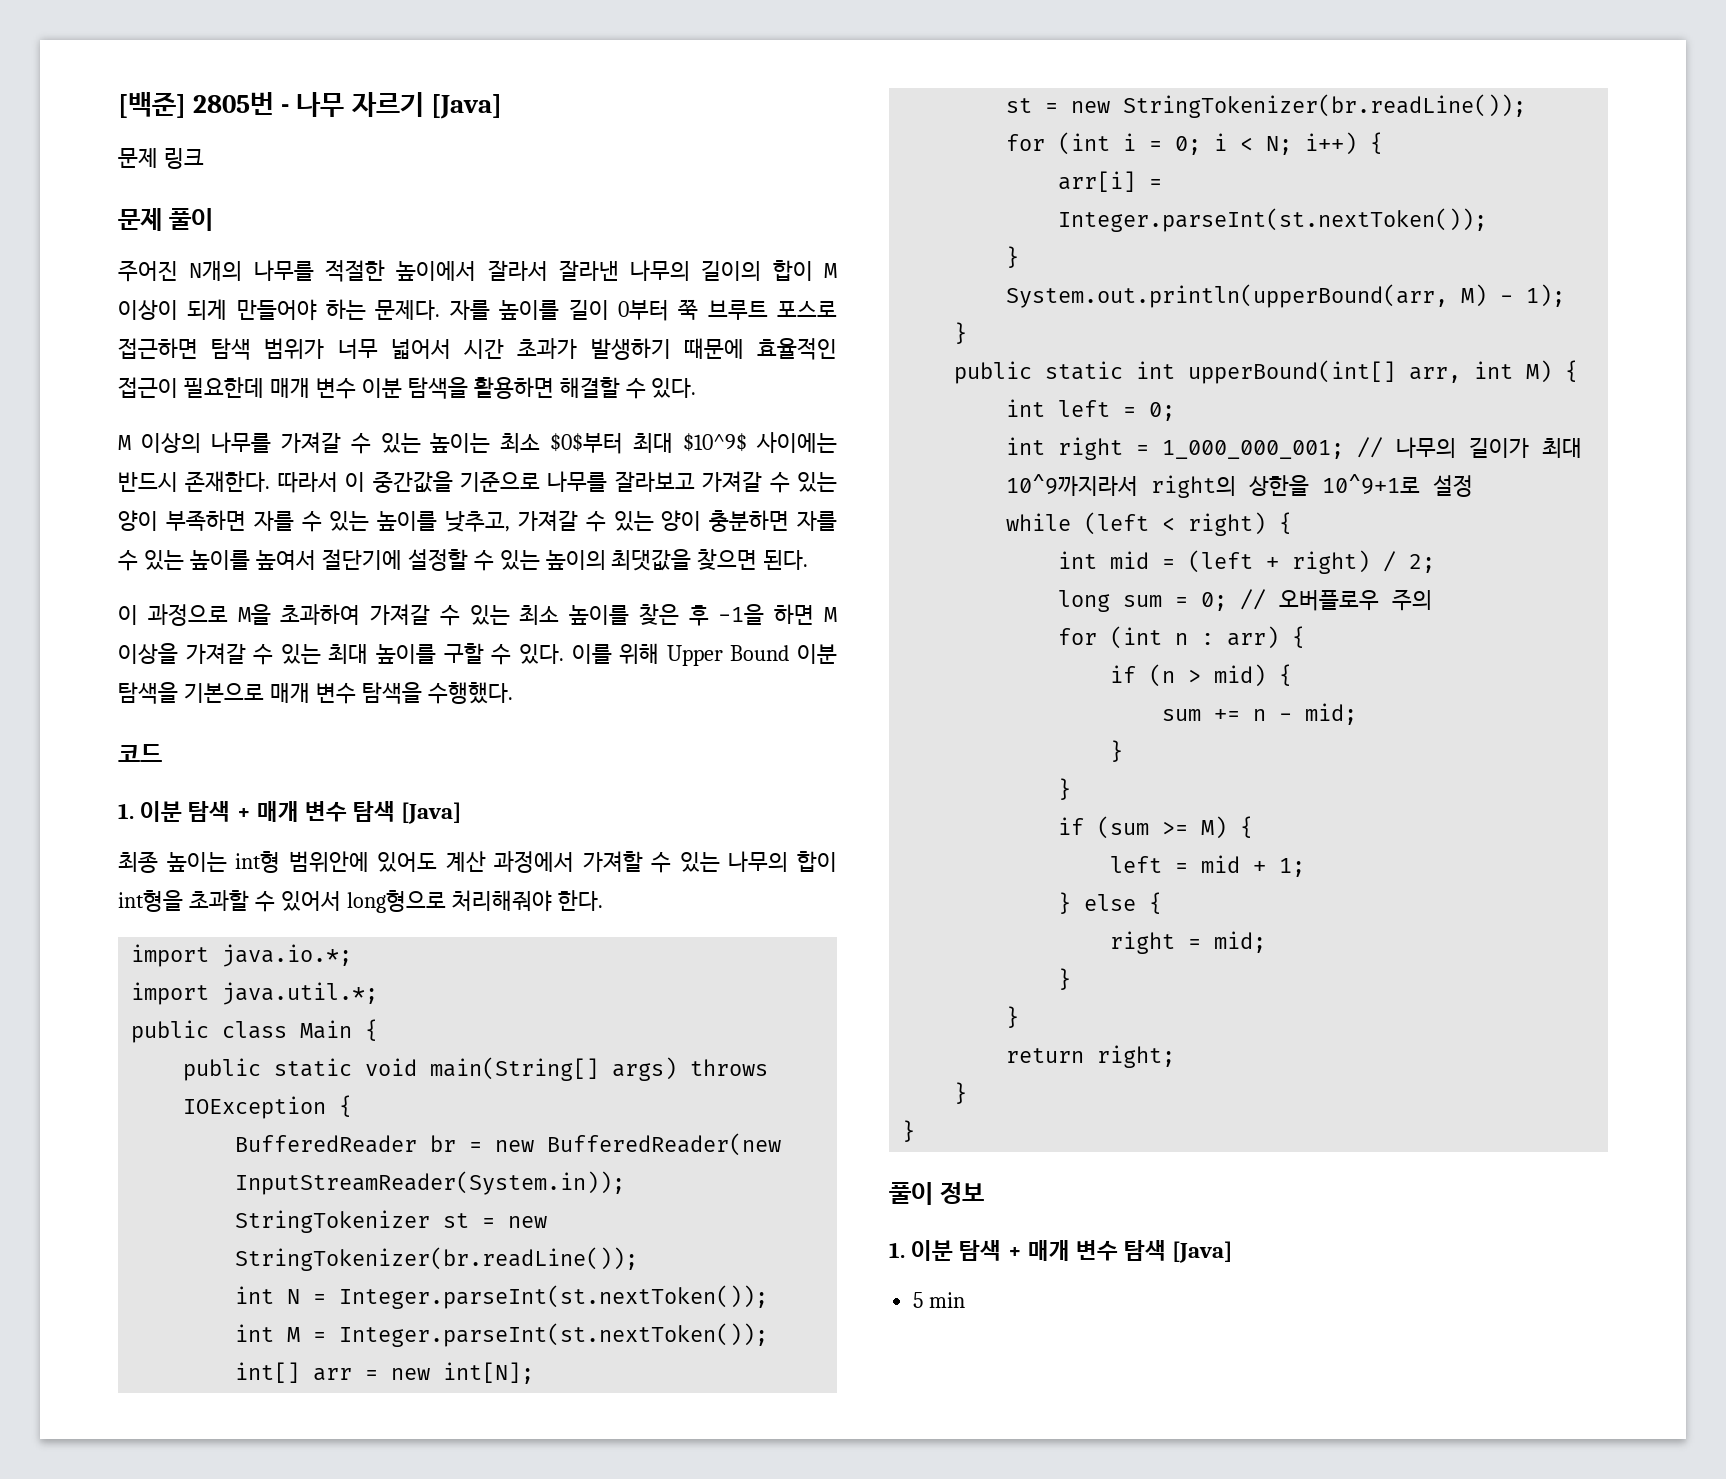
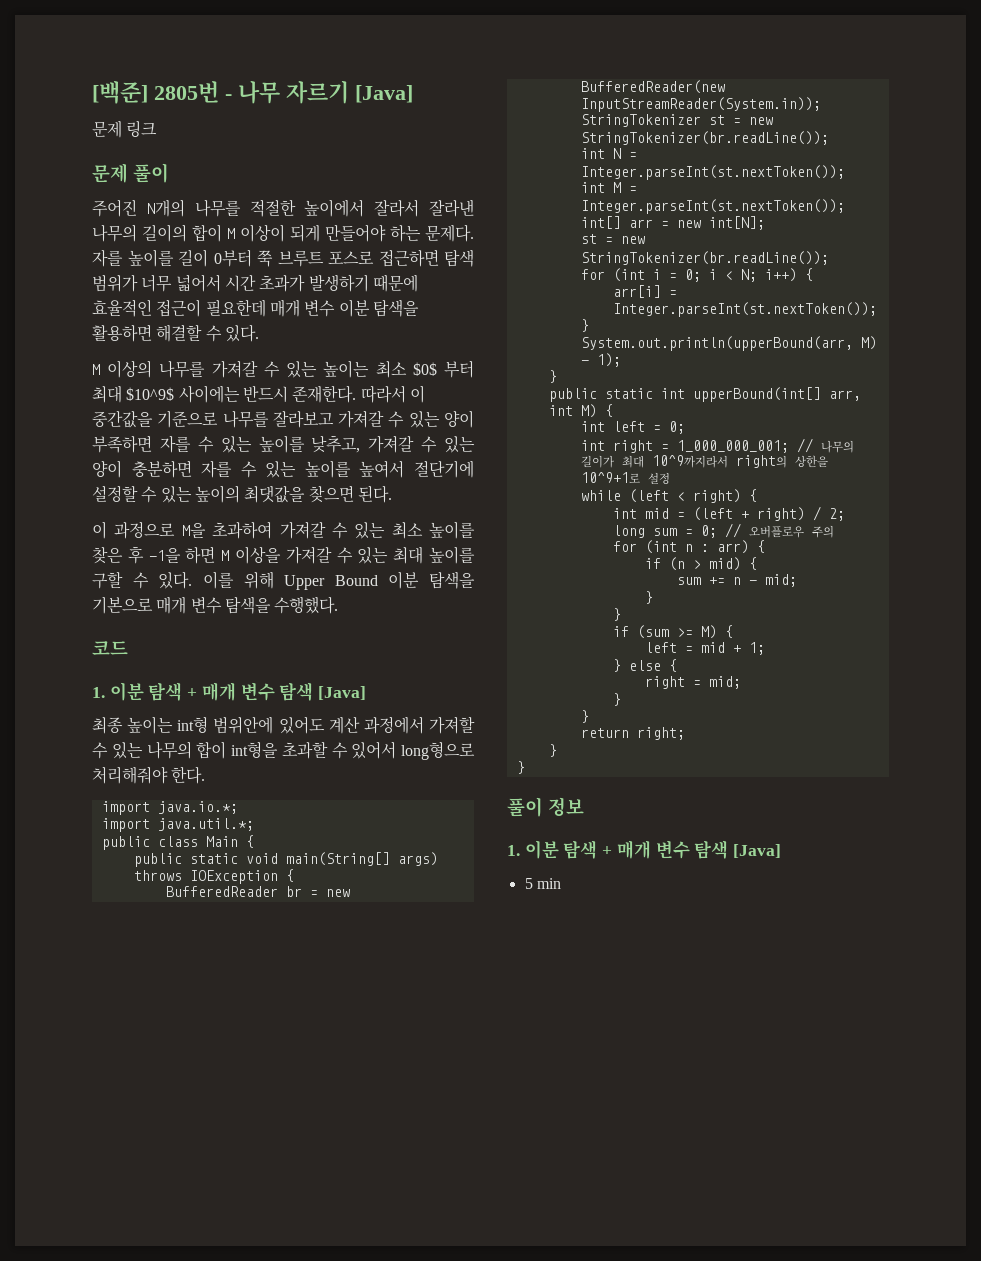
[550,432,624,454] $0$부터 -> [412,360,475,378] $0$ 부터

